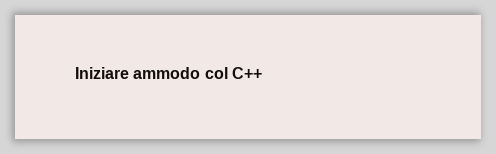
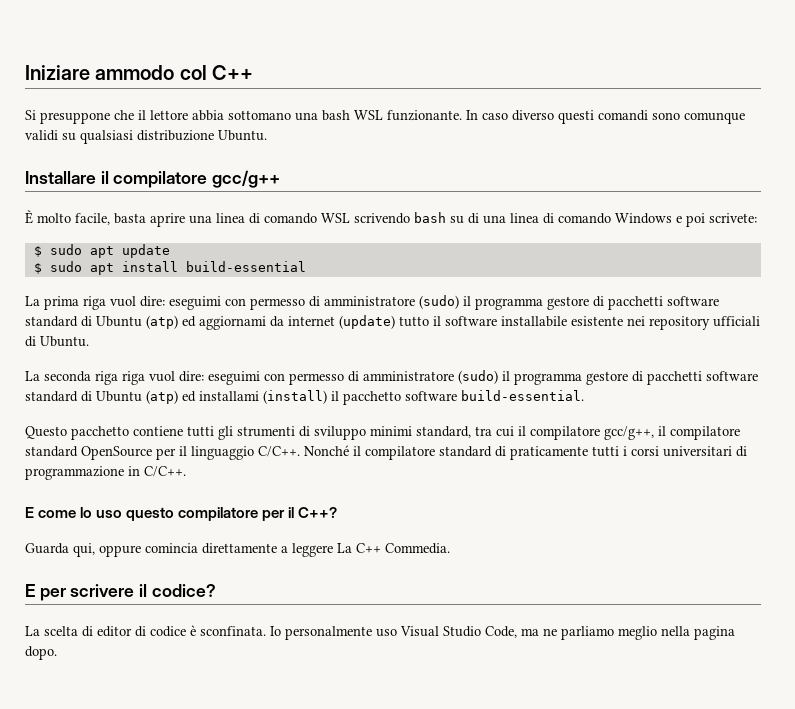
(262, 73) none -> [25,110,745,124] [25,130,267,144] [25,170,281,188] [25,210,757,227] [33,244,170,258] [33,261,306,275] [25,295,719,310] [25,315,760,330] [25,336,89,347] [25,370,758,385] [25,390,584,405] [25,426,740,440] [25,445,747,460] [25,466,186,480] [25,507,338,521] [25,543,450,557] [25,584,216,601] [25,625,735,640] [25,646,57,660] // Si presuppone che il lettore abbia sottomano una bash WSL funzionante. In caso diverso questi comandi sono comunque validi su qualsiasi distribuzione Ubuntu. // Installare il compilatore gcc/g++ // È molto facile, basta aprire una linea di comando WSL scrivendo bash su di una linea di comando Windows e poi scrivete: // $ sudo apt update // $ sudo apt install build-essential // La prima riga vuol dire: eseguimi con permesso di amministratore (sudo) il programma gestore di pacchetti software standard di Ubuntu (atp) ed aggiornami da internet (update) tutto il software installabile esistente nei repository ufficiali di Ubuntu. // La seconda riga riga vuol dire: eseguimi con permesso di amministratore (sudo) il programma gestore di pacchetti software standard di Ubuntu (atp) ed installami (install) il pacchetto software build-essential. // Questo pacchetto contiene tutti gli strumenti di sviluppo minimi standard, tra cui il compilatore gcc/g++, il compilatore standard OpenSource per il linguaggio C/C++. Nonché il compilatore standard di praticamente tutti i corsi universitari di programmazione in C/C++. // E come lo uso questo compilatore per il C++? // Guarda qui, oppure comincia direttamente a leggere La C++ Commedia. // E per scrivere il codice? // La scelta di editor di codice è sconfinata. Io personalmente uso Visual Studio Code, ma ne parliamo meglio nella pagina dopo.

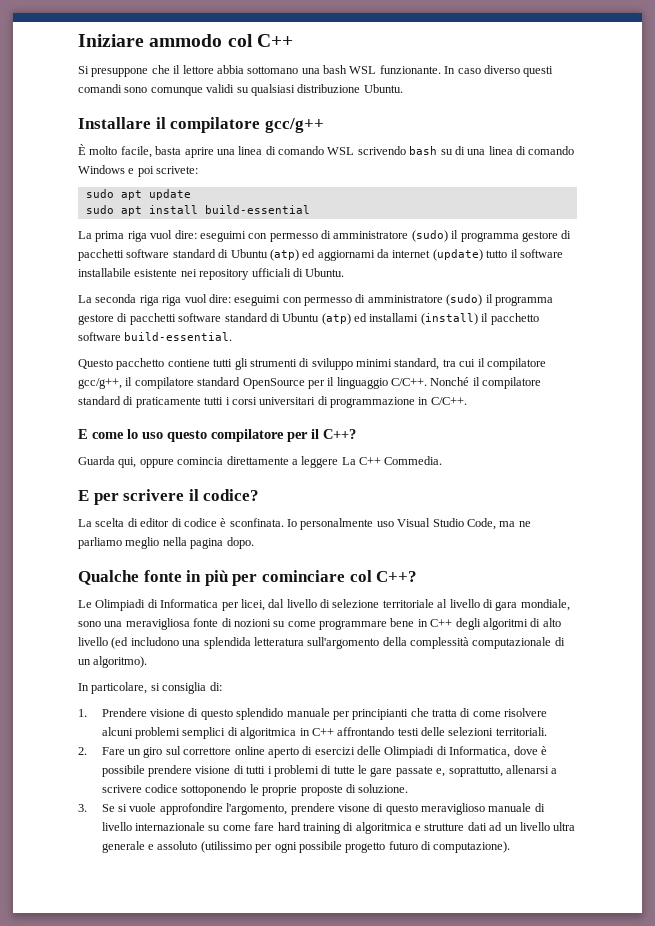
[33,246,42,257] $ -> (199, 170) none
[33,263,42,274] $ -> (191, 194) none
(57, 653) none -> [78,570,418,586] [78,599,570,611] [78,618,561,630] [78,637,565,649] [78,656,148,668] [78,682,222,694] [78,708,548,720] [101,727,547,739] [78,746,547,758] [101,765,558,777] [101,784,409,796] [78,803,545,815] [101,822,576,834] [101,841,511,853] // Qualche fonte in più per cominciare col C++? // Le Olimpiadi di Informatica per licei, dal livello di selezione territoriale al livello di gara mondiale, sono una meravigliosa fonte di nozioni su come programmare bene in C++ degli algoritmi di alto livello (ed includono una splendida letteratura sull'argomento della complessità computazionale di un algoritmo). // In particolare, si consiglia di: // 1. Prendere visione di questo splendido manuale per principianti che tratta di come risolvere alcuni problemi semplici di algoritmica in C++ affrontando testi delle selezioni territoriali. // 2. Fare un giro sul correttore online aperto di esercizi delle Olimpiadi di Informatica, dove è possibile prendere visione di tutti i problemi di tutte le gare passate e, soprattutto, allenarsi a scrivere codice sottoponendo le proprie proposte di soluzione. // 3. Se si vuole approfondire l'argomento, prendere visone di questo meraviglioso manuale di livello internazionale su come fare hard training di algoritmica e strutture dati ad un livello ultra generale e assoluto (utilissimo per ogni possibile progetto futuro di computazione).

